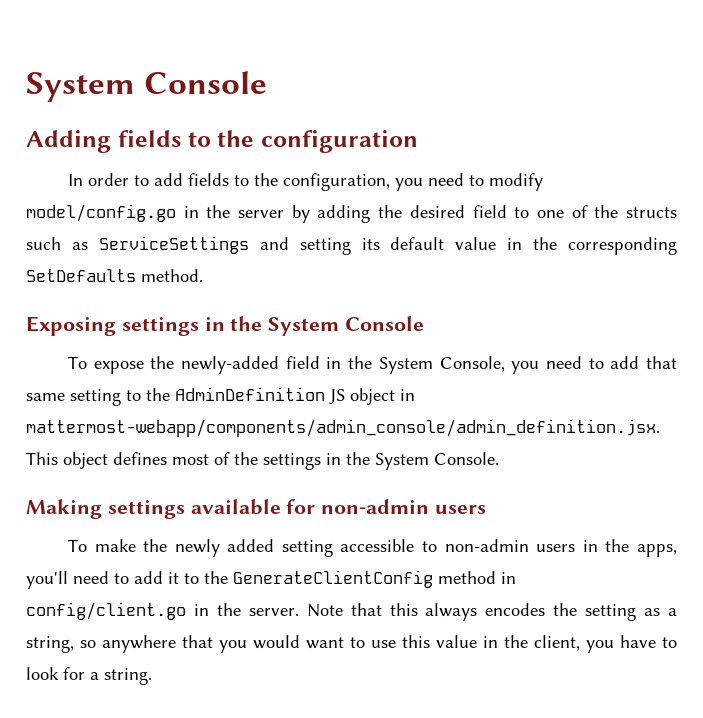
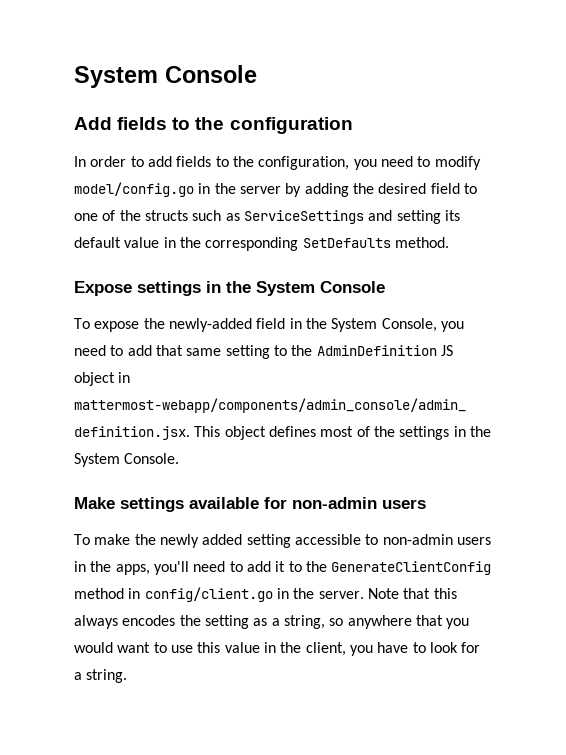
[26,71,268,102] [26,130,111,153] System Console // Adding -> [74,65,257,88] [74,117,112,130] System Console // Add
[26,316,116,336] Exposing -> [74,281,132,296] Expose
[26,499,102,519] Making -> [74,497,115,509] Make

